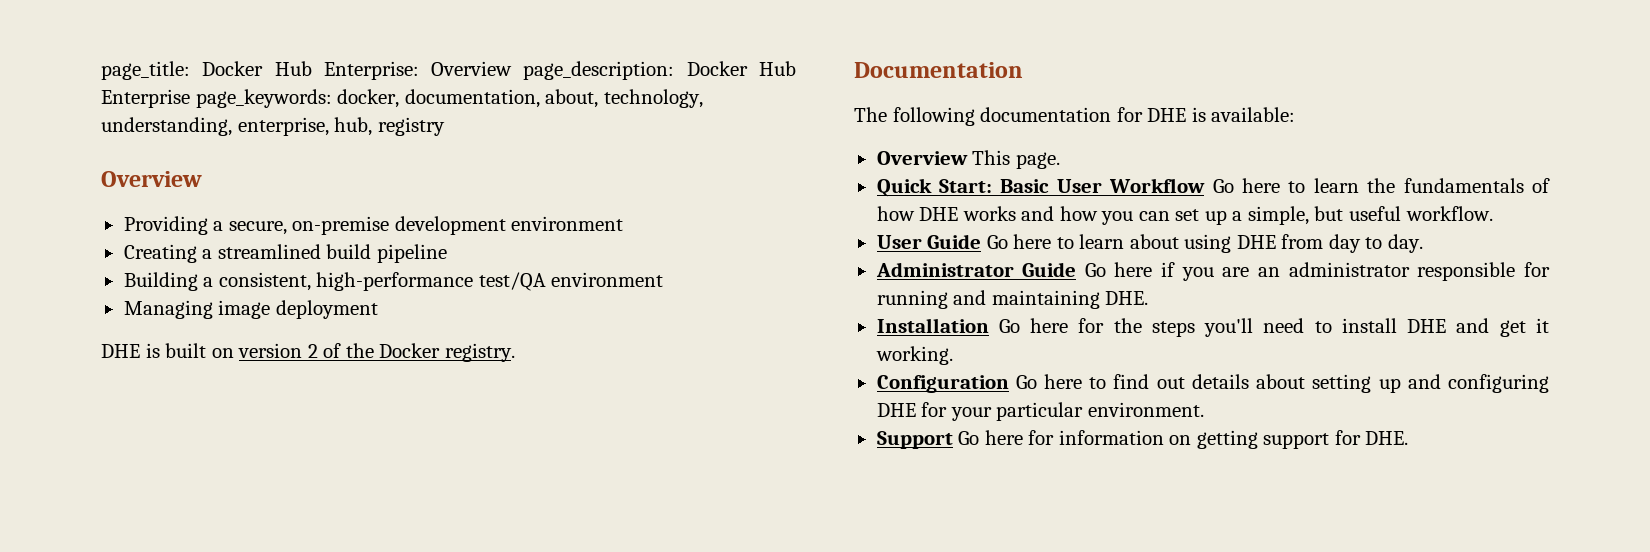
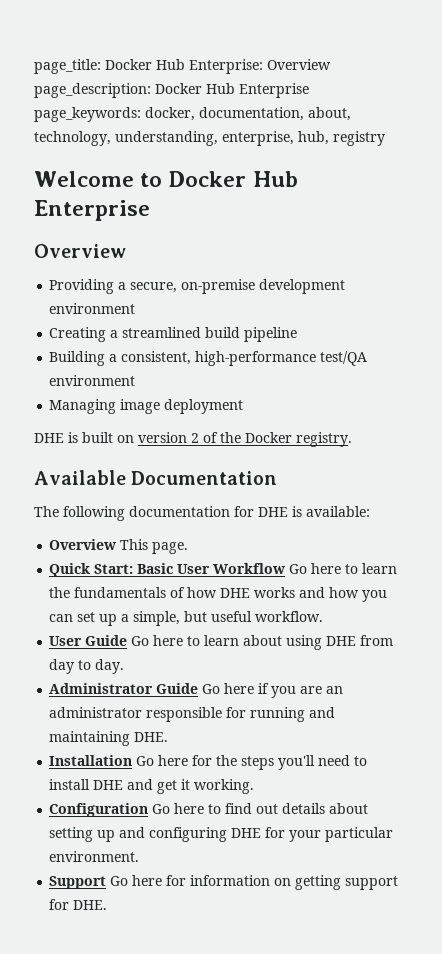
(445, 126) none -> [34,171,298,187] [34,200,150,221] // Welcome to Docker Hub Enterprise
(515, 352) none -> [34,470,126,485] Available

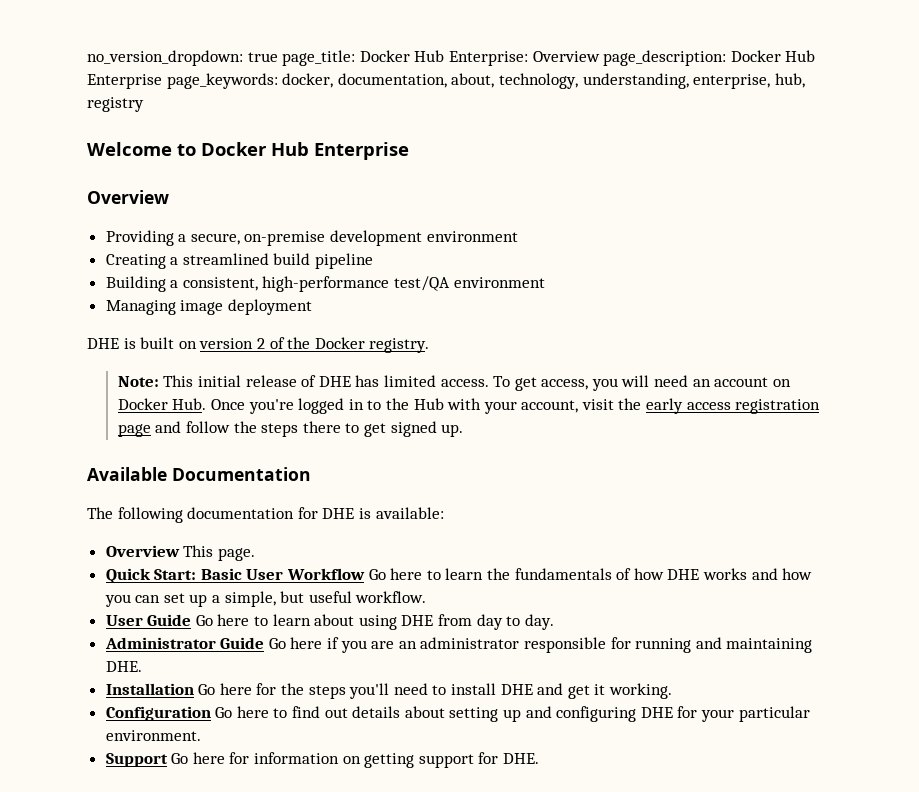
(34, 66) none -> [87,50,278,66] no_version_dropdown: true
(352, 439) none -> [117,375,791,391] [117,398,821,414] [117,421,464,437] // Note: This initial release of DHE has limited access. To get access, you will need an account on Docker Hub. Once you're logged in to the Hub with your account, visit the early access registration page and follow the steps there to get signed up.

